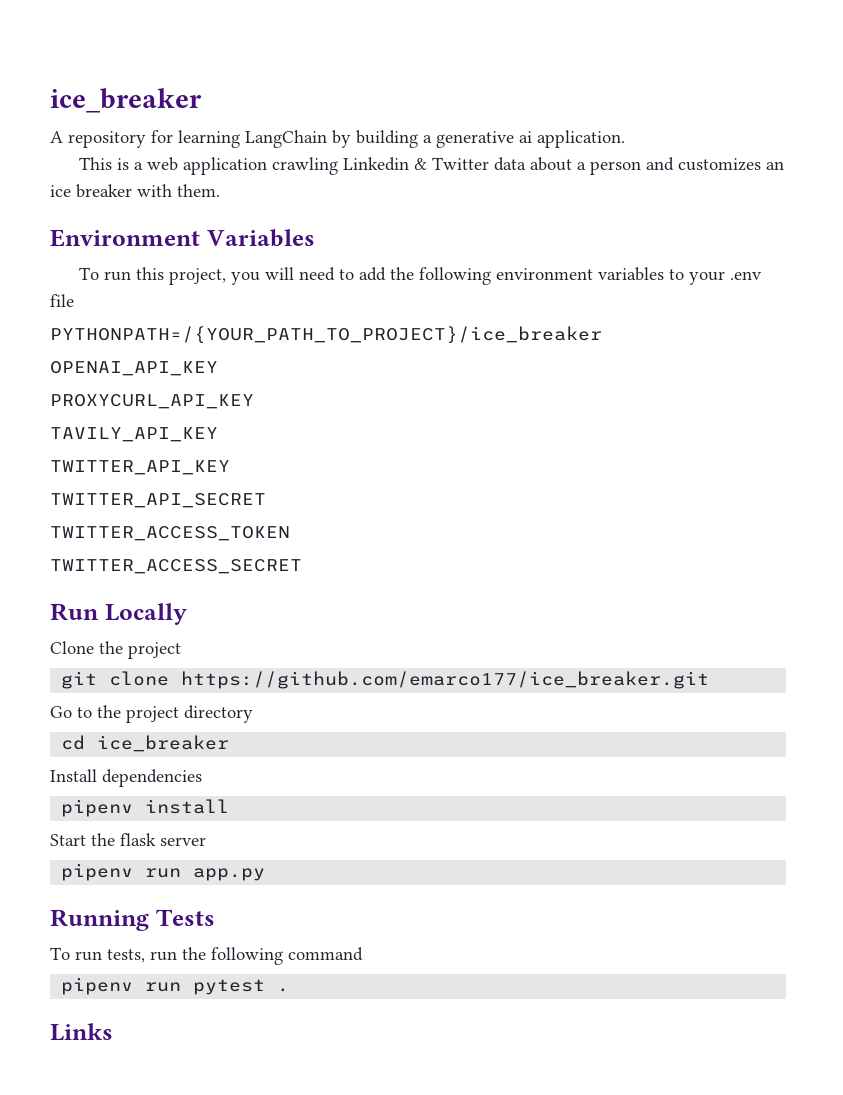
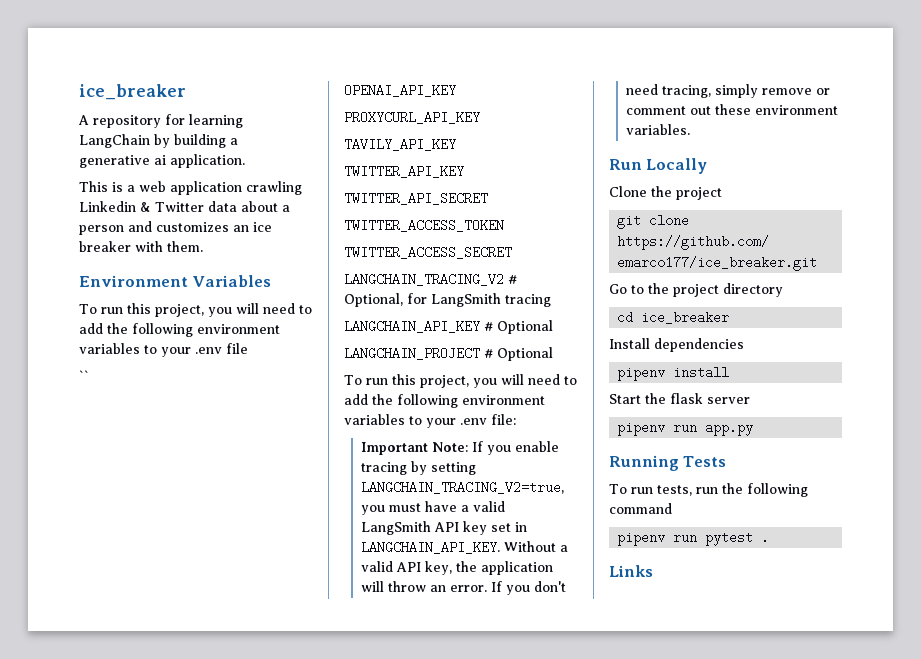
[50,326,602,344] PYTHONPATH=/{YOUR_PATH_TO_PROJECT}/ice_breaker -> [79,370,89,381] ``
(302, 566) none -> [344,273,517,286] [344,293,551,307] [344,320,553,334] [344,347,553,361] [344,374,577,388] [344,394,545,408] [344,414,516,428] [360,441,559,455] [360,461,476,475] [360,481,564,494] [360,501,505,515] [360,521,527,535] [360,541,568,554] [360,561,553,575] [360,581,566,595] [625,84,830,98] [625,104,838,115] [625,124,690,135] // LANGCHAIN_TRACING_V2 # Optional, for LangSmith tracing // LANGCHAIN_API_KEY # Optional // LANGCHAIN_PROJECT # Optional // To run this project, you will need to add the following environment variables to your .env file: // Important Note: If you enable tracing by setting LANGCHAIN_TRACING_V2=true, you must have a valid LangSmith API key set in LANGCHAIN_API_KEY. Without a valid API key, the application will throw an error. If you don't need tracing, simply remove or comment out these environment variables.

